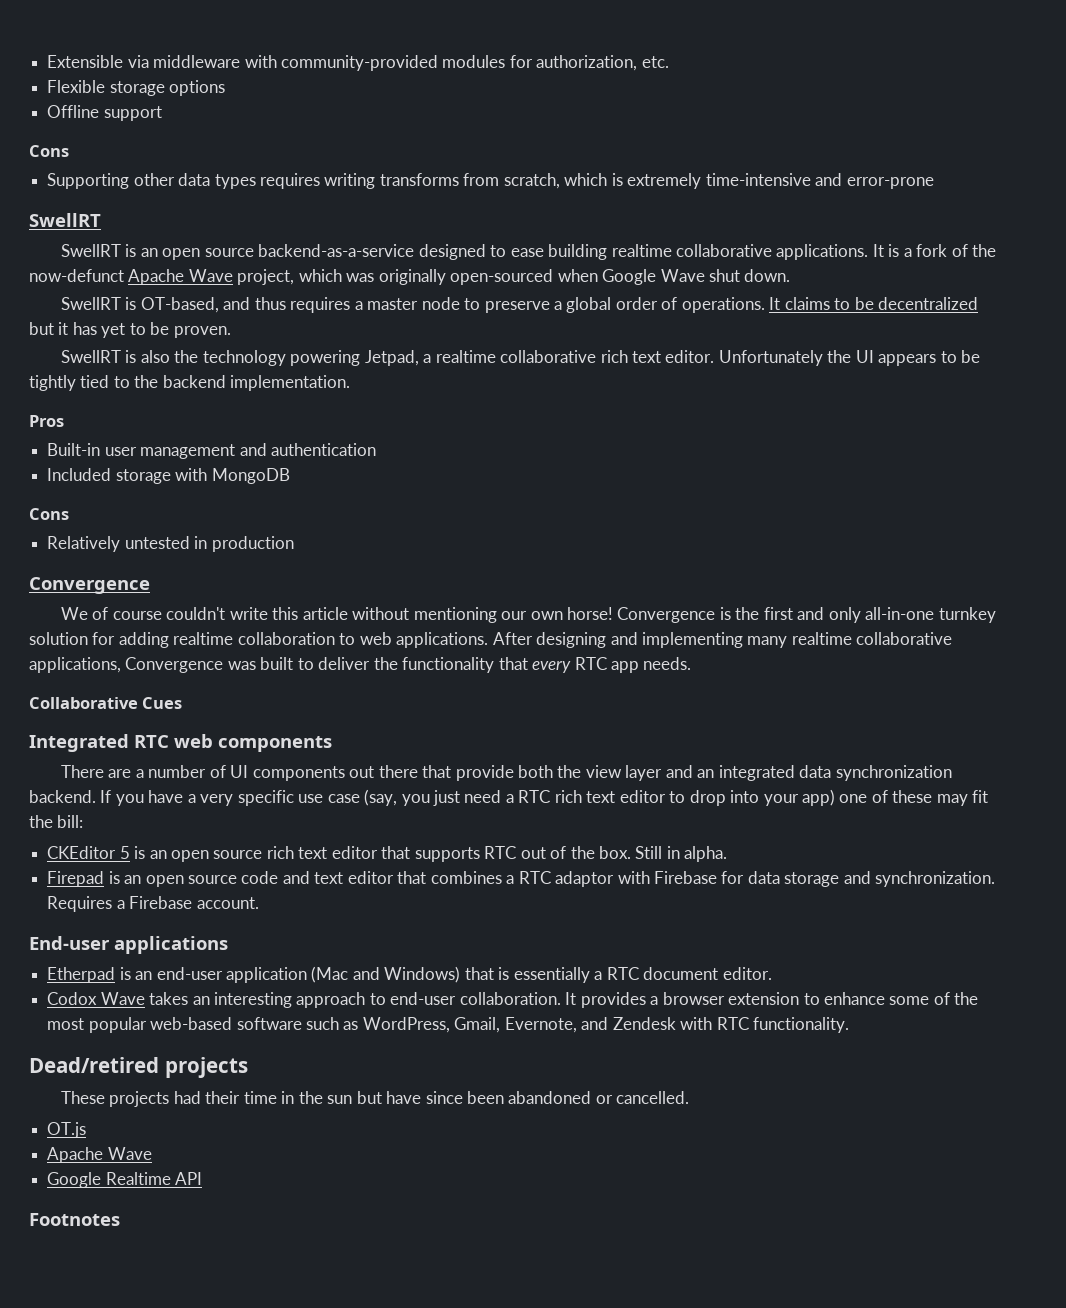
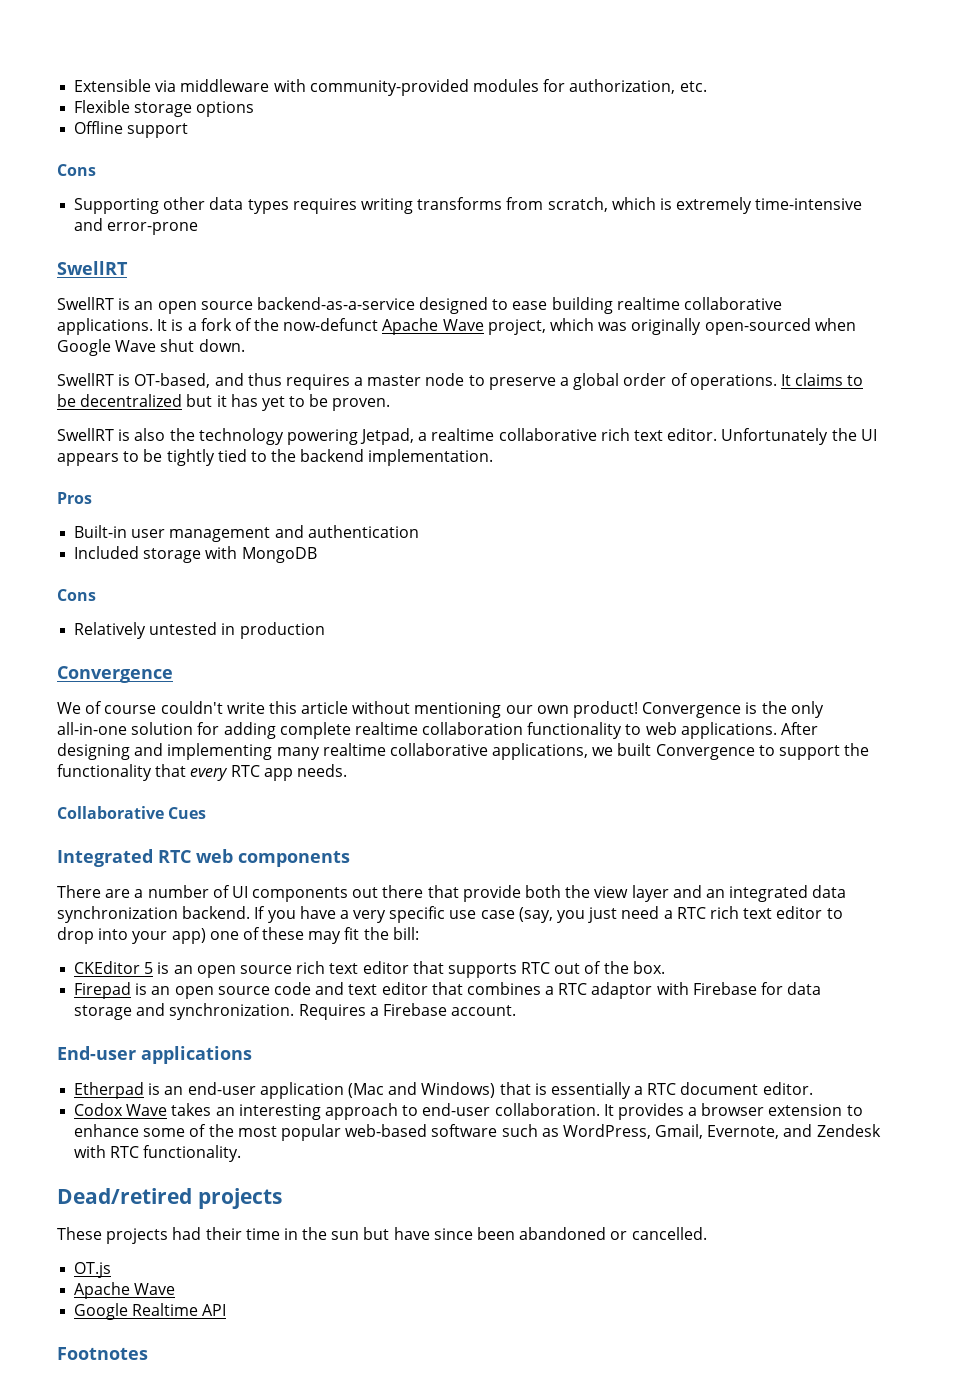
[567,607,614,620] horse! -> [573,701,639,718] product!
[763,607,825,620] first and -> (787, 707) none
[938,607,996,623] turnkey -> (127, 728) none
(169, 640) none -> [279,722,351,739] complete
(335, 638) none -> [527,722,623,739] functionality
[125,657,371,673] Convergence was built to deliver -> [592,743,841,760] we built Convergence to support
[635,846,728,862] Still in alpha. -> (665, 967) none

